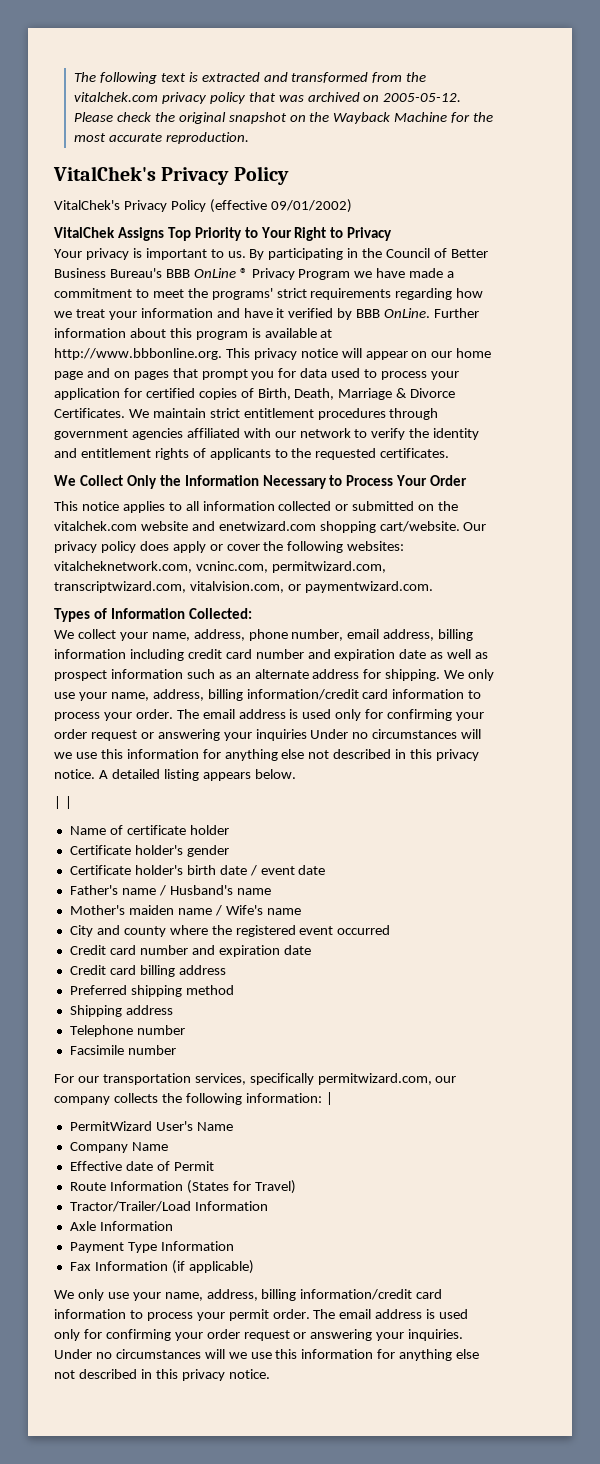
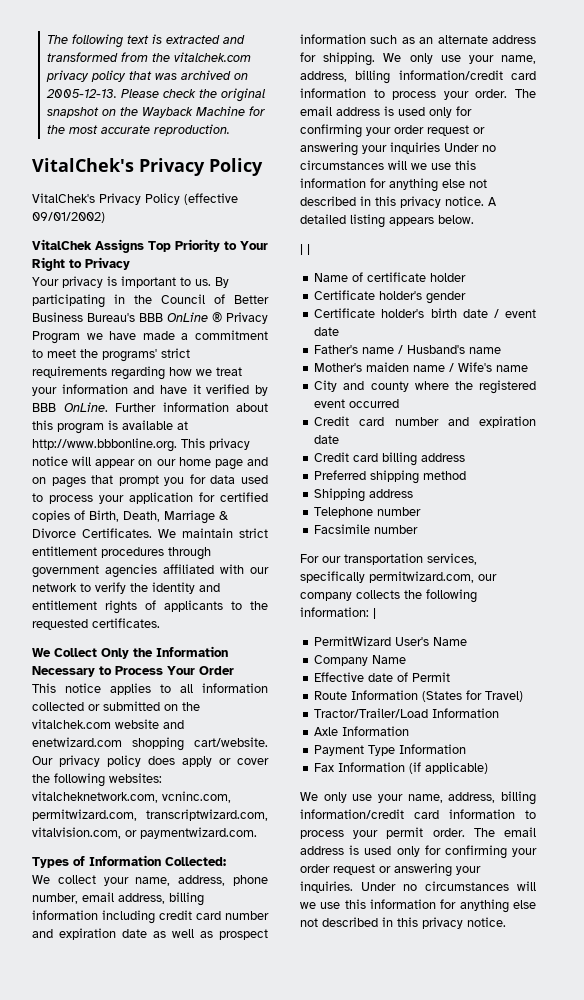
[383,93,462,102] 2005-05-12. -> [46,89,118,98] 2005-12-13.

